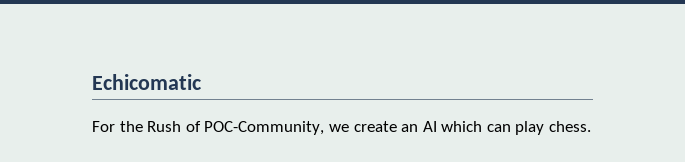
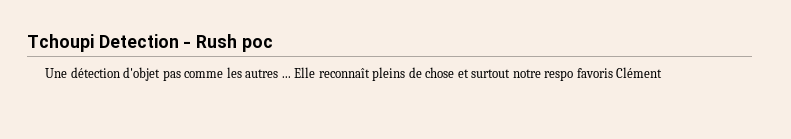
[92,74,201,90] [92,121,592,135] Echicomatic // For the Rush of POC-Community, we create an AI which can play chess. -> [27,34,273,52] [45,67,663,81] Tchoupi Detection - Rush poc // Une détection d'objet pas comme les autres ... Elle reconnaît pleins de chose et surtout notre respo favoris Clément

